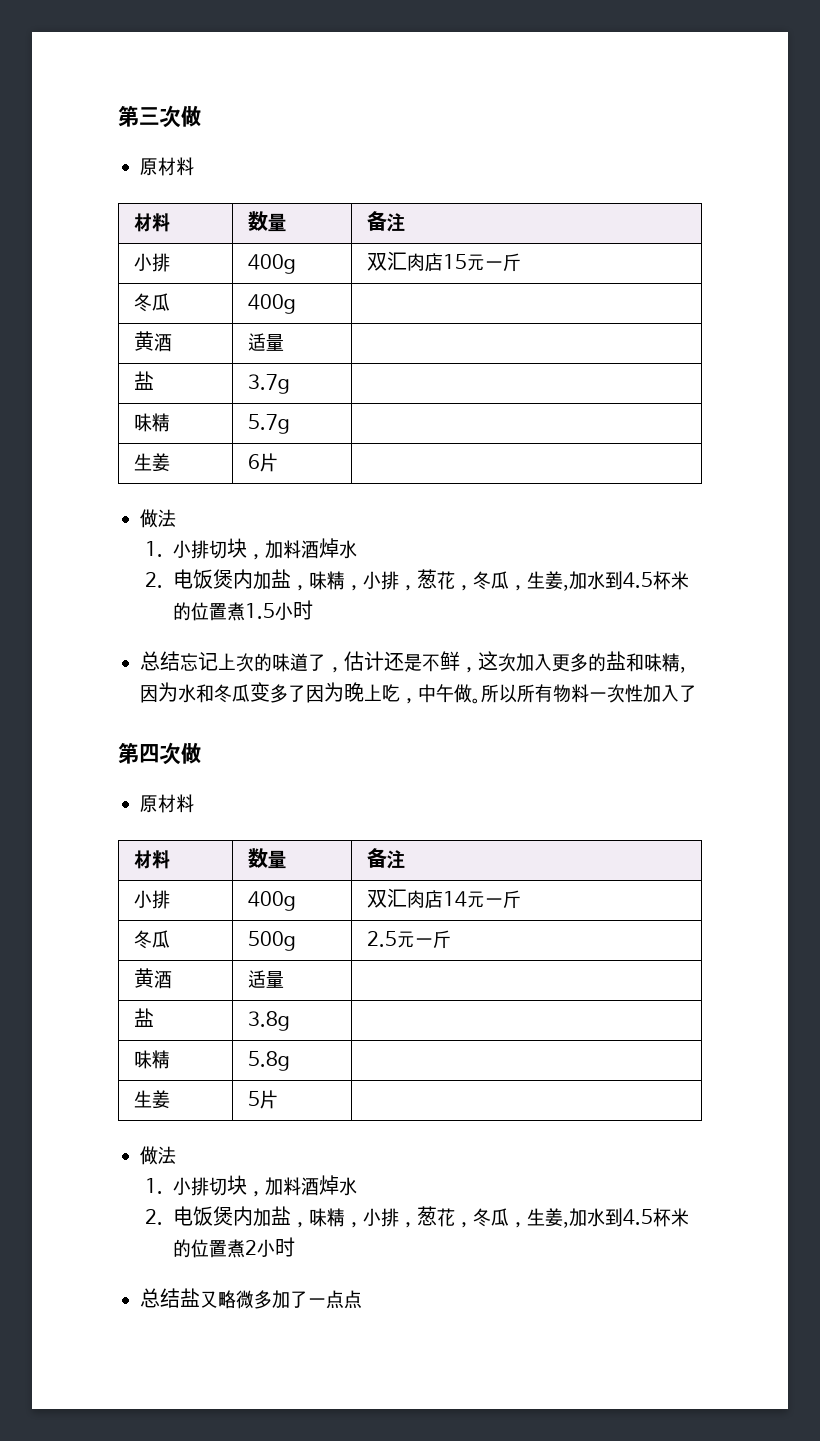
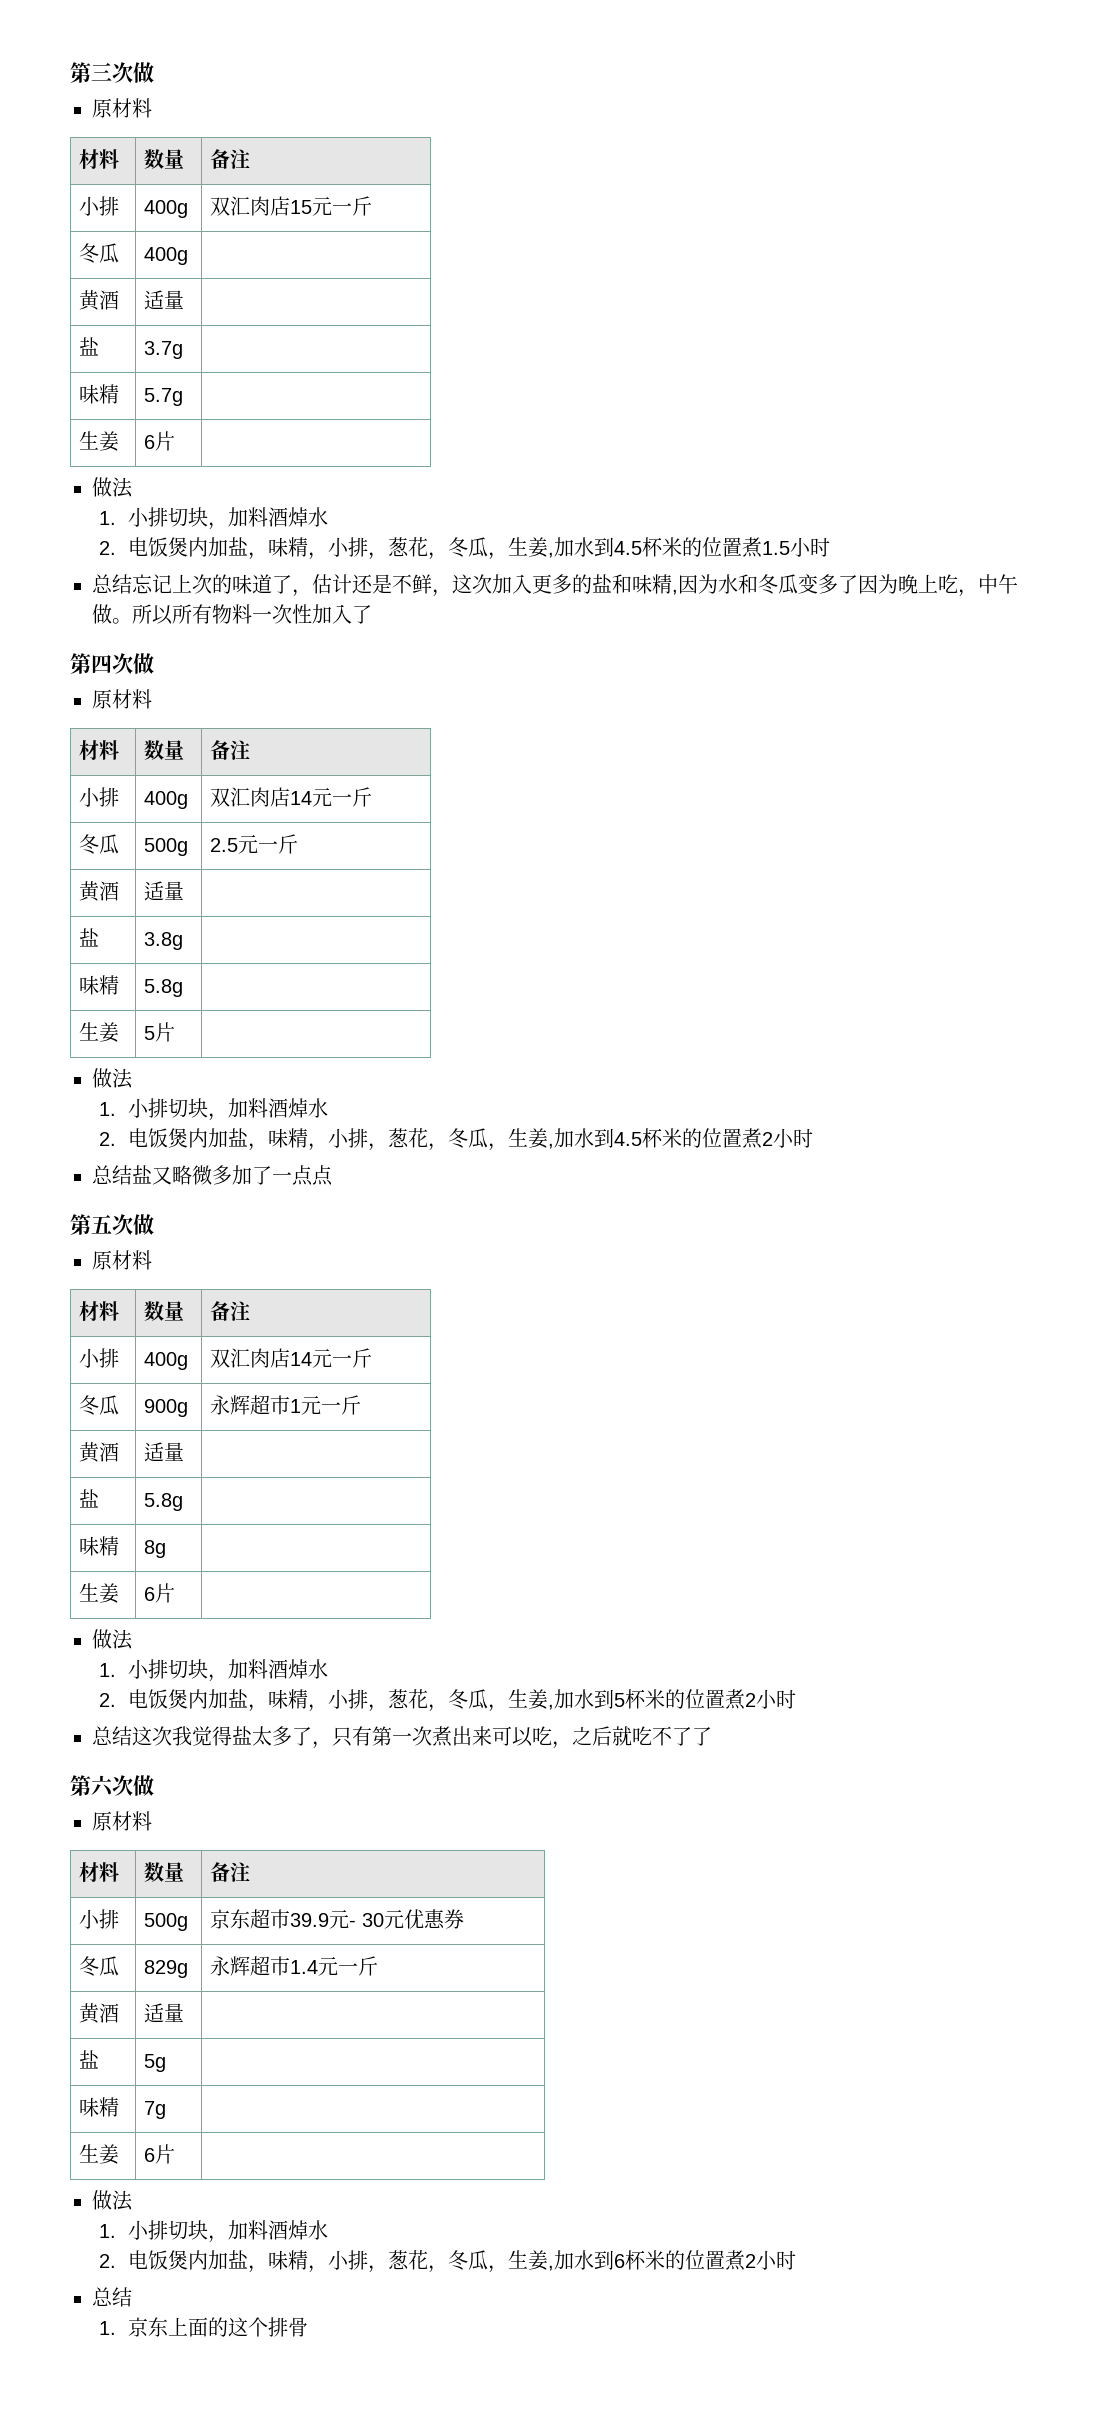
(362, 1299) none -> [70,1214,154,1235] [92,1250,152,1270] [78,1301,119,1322] [143,1301,184,1321] [209,1301,250,1321] [78,1348,119,1368] [143,1352,188,1370] [209,1348,372,1368] [78,1395,119,1416] [143,1399,188,1417] [209,1395,361,1415] [78,1442,119,1463] [143,1442,184,1462] [78,1489,99,1508] [143,1493,183,1511] [78,1536,119,1556] [143,1540,166,1558] [78,1583,120,1604] [143,1583,175,1603] [92,1629,133,1650] [98,1659,328,1682] [98,1689,796,1712] [92,1726,712,1749] [70,1775,154,1797] [92,1811,152,1831] [78,1862,119,1883] [143,1862,184,1882] [209,1862,250,1882] [78,1909,119,1929] [143,1913,188,1931] [209,1909,464,1929] [78,1956,119,1977] [143,1960,188,1978] [209,1956,378,1976] [78,2003,119,2024] [143,2003,184,2023] [78,2050,99,2069] [143,2054,166,2072] [78,2097,119,2117] [143,2101,166,2119] [78,2144,120,2165] [143,2144,175,2164] [92,2190,133,2211] [98,2220,328,2243] [98,2250,796,2273] [92,2287,132,2307] [98,2317,308,2337] // 第五次做 // 原材料 // 材料 | 数量 | 备注 // 小排 | 400g | 双汇肉店14元一斤 // 冬瓜 | 900g | 永辉超市1元一斤 // 黄酒 | 适量 | // 盐 | 5.8g | // 味精 | 8g | // 生姜 | 6片 | // 做法 // 1.小排切块，加料酒焯水 // 2.电饭煲内加盐，味精，小排，葱花，冬瓜，生姜,加水到5杯米的位置煮2小时 // 总结这次我觉得盐太多了，只有第一次煮出来可以吃，之后就吃不了了 // 第六次做 // 原材料 // 材料 | 数量 | 备注 // 小排 | 500g | 京东超市39.9元- 30元优惠券 // 冬瓜 | 829g | 永辉超市1.4元一斤 // 黄酒 | 适量 | // 盐 | 5g | // 味精 | 7g | // 生姜 | 6片 | // 做法 // 1.小排切块，加料酒焯水 // 2.电饭煲内加盐，味精，小排，葱花，冬瓜，生姜,加水到6杯米的位置煮2小时 // 总结 // 1.京东上面的这个排骨

